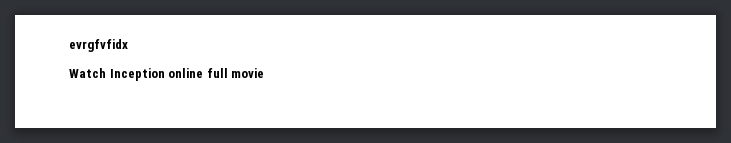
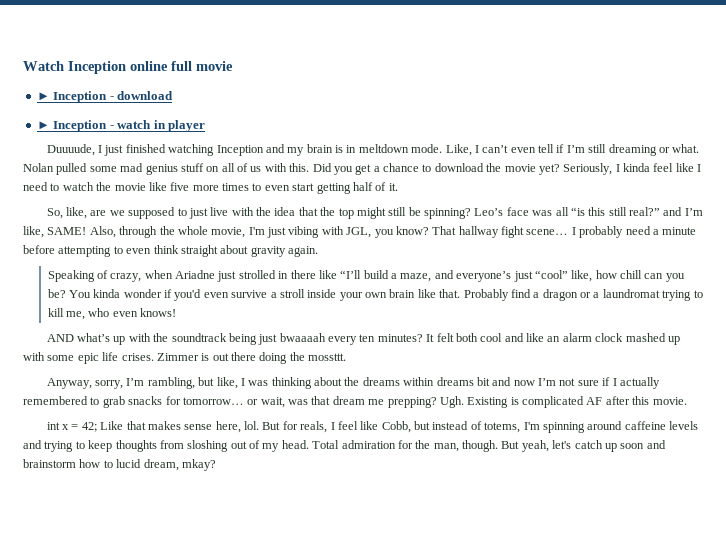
[69,39,128,52] evrgfvfidx // -> (23, 66) none
(265, 73) none -> [36,91,174,103] [36,120,206,132] [46,144,700,156] [23,163,702,175] [23,182,398,194] [46,207,703,219] [23,226,697,238] [23,245,318,257] [47,270,685,282] [47,289,703,301] [47,308,177,320] [46,333,680,345] [23,352,347,364] [46,377,660,389] [23,396,687,408] [46,421,699,433] [23,440,666,452] [23,459,216,471] // ► Inception - download // ► Inception - watch in player // Duuuude, I just finished watching Inception and my brain is in meltdown mode. Like, I can’t even tell if I’m still dreaming or what. Nolan pulled some mad genius stuff on all of us with this. Did you get a chance to download the movie yet? Seriously, I kinda feel like I need to watch the movie like five more times to even start getting half of it. // So, like, are we supposed to just live with the idea that the top might still be spinning? Leo’s face was all “is this still real?” and I’m like, SAME! Also, through the whole movie, I'm just vibing with JGL, you know? That hallway fight scene… I probably need a minute before attempting to even think straight about gravity again. // Speaking of crazy, when Ariadne just strolled in there like “I’ll build a maze, and everyone’s just “cool” like, how chill can you be? You kinda wonder if you'd even survive a stroll inside your own brain like that. Probably find a dragon or a laundromat trying to kill me, who even knows! // AND what’s up with the soundtrack being just bwaaaah every ten minutes? It felt both cool and like an alarm clock mashed up with some epic life crises. Zimmer is out there doing the mossttt. // Anyway, sorry, I’m rambling, but like, I was thinking about the dreams within dreams bit and now I’m not sure if I actually remembered to grab snacks for tomorrow… or wait, was that dream me prepping? Ugh. Existing is complicated AF after this movie. // int x = 42; Like that makes sense here, lol. But for reals, I feel like Cobb, but instead of totems, I'm spinning around caffeine levels and trying to keep thoughts from sloshing out of my head. Total admiration for the man, though. But yeah, let's catch up soon and brainstorm how to lucid dream, mkay?

